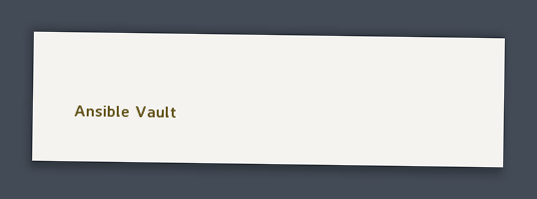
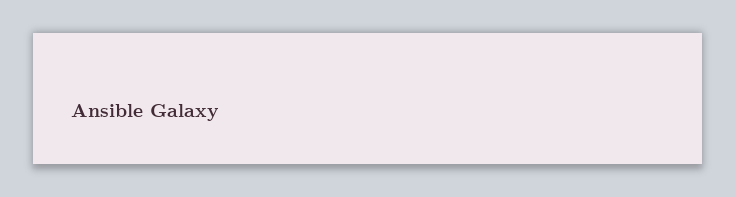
[134,106,177,118] Vault -> [150,104,219,121] Galaxy

